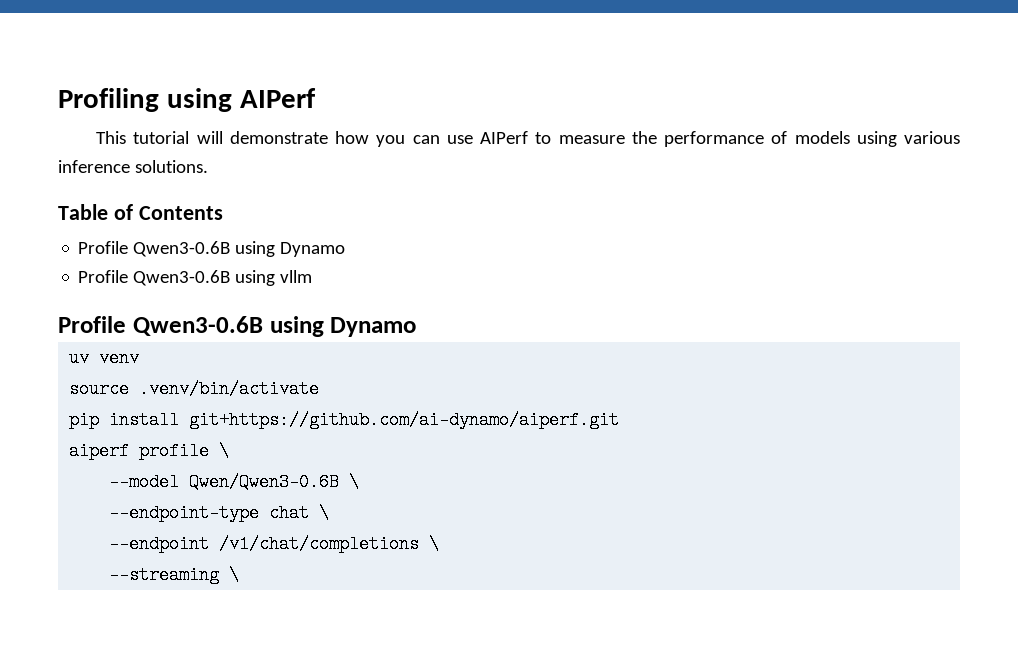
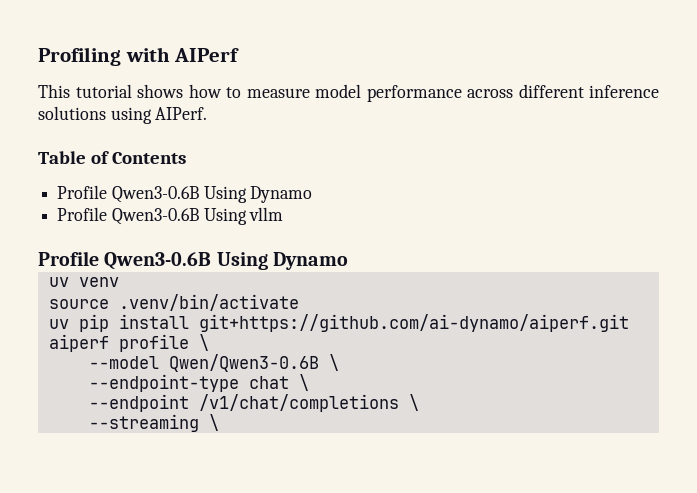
[166,88,232,112] using -> [125,47,170,62] with
[196,131,960,147] [58,160,208,173] will demonstrate how you can use AIPerf to measure the performance of models using various inference solutions. -> [137,84,659,102] [38,106,208,124] shows how to measure model performance across different inference solutions using AIPerf.
[235,241,276,257] using -> [203,186,247,203] Using
[235,270,276,286] using -> [203,208,247,225] Using
[269,316,324,337] using -> [216,252,268,270] Using
(320, 389) none -> [48,319,69,329] uv

